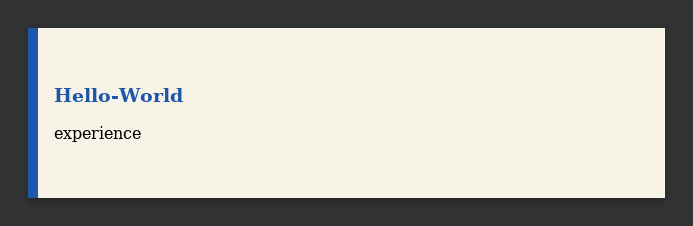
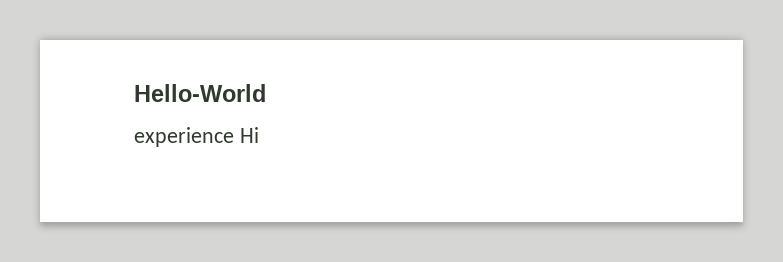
(141, 134) none -> [239,127,259,143] Hi

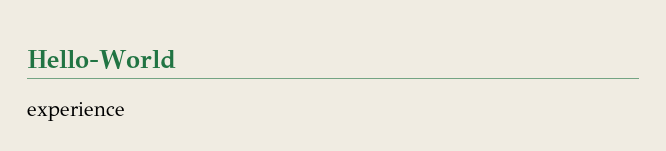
[239,127,259,143] Hi -> (125, 111) none

